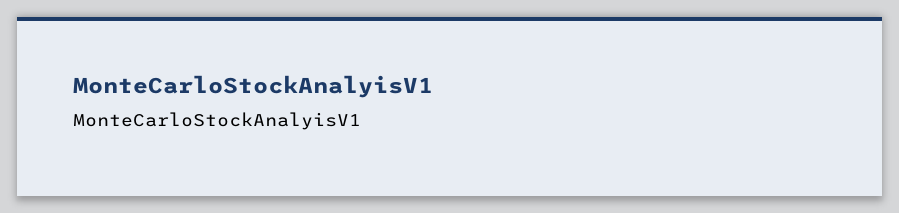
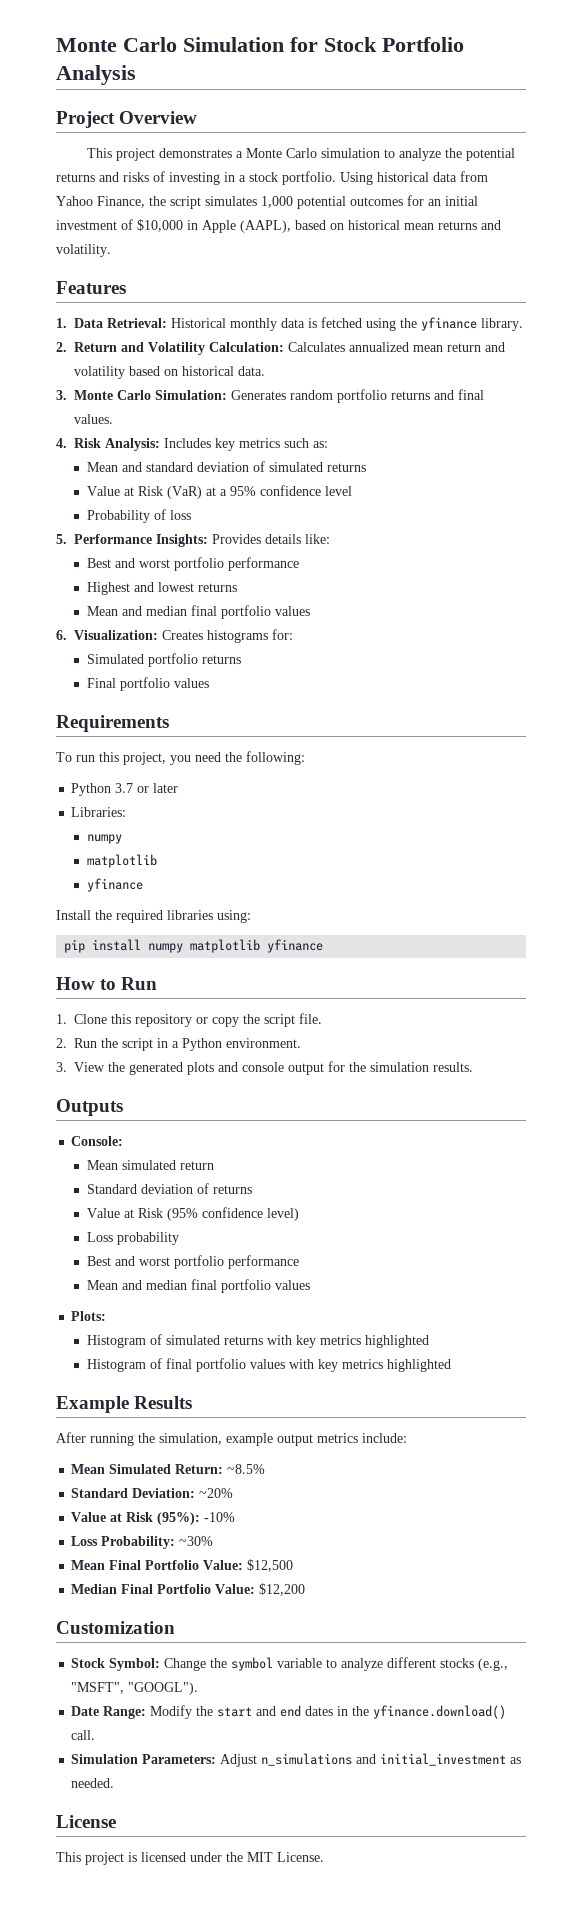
[73,75,433,98] [73,112,361,130] MonteCarloStockAnalyisV1 // MonteCarloStockAnalyisV1 -> [56,37,464,52] [56,65,136,85] [56,111,198,128] [86,148,515,161] [56,171,488,185] [56,195,478,209] [56,219,501,233] [56,244,111,257] [56,281,126,294] [56,317,523,331] [56,342,505,355] [74,366,265,379] [56,389,484,403] [74,414,113,424] [56,438,328,451] [86,461,366,472] [86,485,352,499] [86,509,191,523] [56,534,330,547] [86,557,299,571] [86,582,237,595] [86,605,310,619] [56,629,293,643] [86,653,241,667] [86,677,209,691] [56,715,169,732] [56,751,305,765] [71,783,179,796] [71,807,127,817] [86,834,122,844] [86,854,157,868] [86,878,143,892] [56,910,251,923] [64,939,324,953] [56,977,158,990] [56,1013,322,1027] [56,1038,301,1051] [56,1061,473,1075] [56,1099,123,1116] [71,1136,124,1146] [86,1160,214,1170] [86,1183,252,1194] [86,1207,299,1221] [86,1232,179,1245] [86,1255,299,1269] [86,1279,310,1293] [71,1311,107,1321] [86,1334,429,1348] [86,1358,451,1372] [56,1396,193,1413] [56,1432,407,1446] [71,1464,266,1474] [71,1488,234,1498] [71,1512,236,1525] [71,1536,214,1549] [71,1559,294,1572] [71,1583,306,1596] [56,1621,175,1634] [71,1657,509,1671] [71,1682,199,1695] [71,1705,507,1719] [71,1730,96,1740] [71,1753,522,1767] [71,1778,115,1788] [56,1815,116,1828] [56,1852,324,1865] Monte Carlo Simulation for Stock Portfolio Analysis // Project Overview // This project demonstrates a Monte Carlo simulation to analyze the potential returns and risks of investing in a stock portfolio. Using historical data from Yahoo Finance, the script simulates 1,000 potential outcomes for an initial investment of $10,000 in Apple (AAPL), based on historical mean returns and volatility. // Features // 1. Data Retrieval: Historical monthly data is fetched using the yfinance library. // 2. Return and Volatility Calculation: Calculates annualized mean return and volatility based on historical data. // 3. Monte Carlo Simulation: Generates random portfolio returns and final values. // 4. Risk Analysis: Includes key metrics such as: // Mean and standard deviation of simulated returns // Value at Risk (VaR) at a 95% confidence level // Probability of loss // 5. Performance Insights: Provides details like: // Best and worst portfolio performance // Highest and lowest returns // Mean and median final portfolio values // 6. Visualization: Creates histograms for: // Simulated portfolio returns // Final portfolio values // Requirements // To run this project, you need the following: // Python 3.7 or later // Libraries: // numpy // matplotlib // yfinance // Install the required libraries using: // pip install numpy matplotlib yfinance // How to Run // 1. Clone this repository or copy the script file. // 2. Run the script in a Python environment. // 3. View the generated plots and console output for the simulation results. // Outputs // Console: // Mean simulated return // Standard deviation of returns // Value at Risk (95% confidence level) // Loss probability // Best and worst portfolio performance // Mean and median final portfolio values // Plots: // Histogram of simulated returns with key metrics highlighted // Histogram of final portfolio values with key metrics highlighted // Example Results // After running the simulation, example output metrics include: // Mean Simulated Return: ~8.5% // Standard Deviation: ~20% // Value at Risk (95%): -10% // Loss Probability: ~30% // Mean Final Portfolio Value: $12,500 // Median Final Portfolio Value: $12,200 // Customization // Stock Symbol: Change the symbol variable to analyze different stocks (e.g., "MSFT", "GOOGL"). // Date Range: Modify the start and end dates in the yfinance.download() call. // Simulation Parameters: Adjust n_simulations and initial_investment as needed. // License // This project is licensed under the MIT License.

